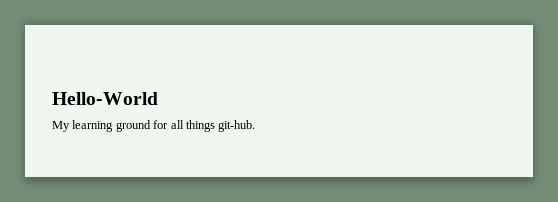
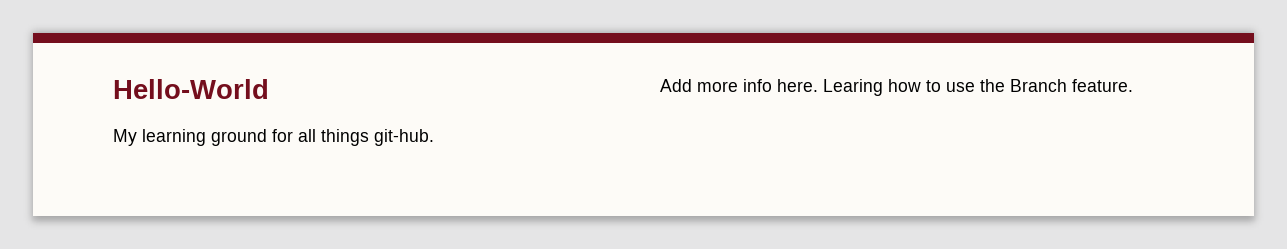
(256, 126) none -> [660,79,1133,96] // Add more info here. Learing how to use the Branch feature.

